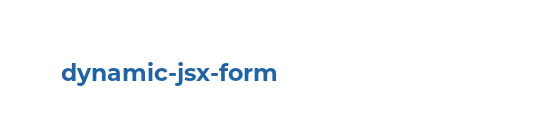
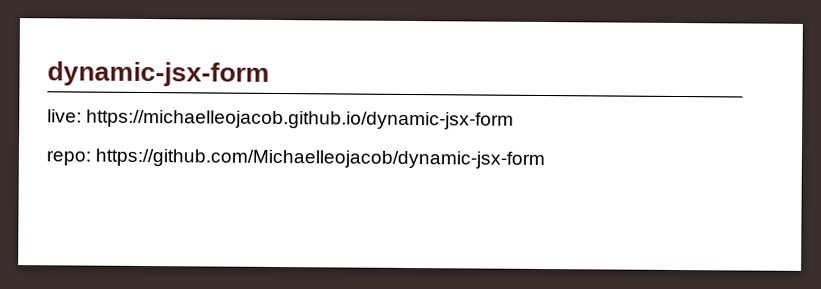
(278, 74) none -> [47,109,515,130] [46,148,546,170] // live: https://michaelleojacob.github.io/dynamic-jsx-form // repo: https://github.com/Michaelleojacob/dynamic-jsx-form

